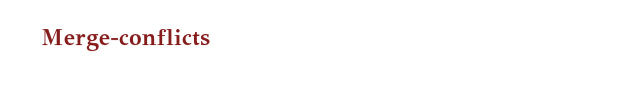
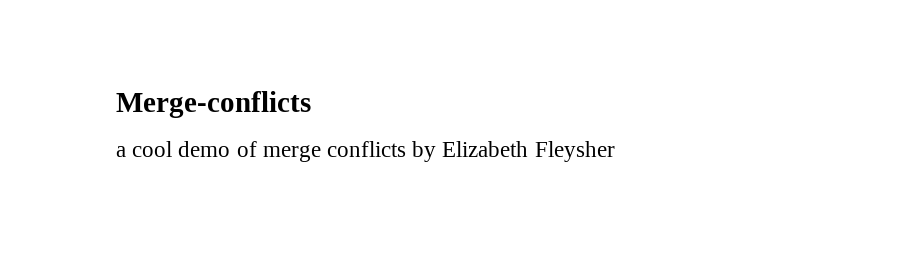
(211, 40) none -> [116,141,615,162] // a cool demo of merge conflicts by Elizabeth Fleysher

